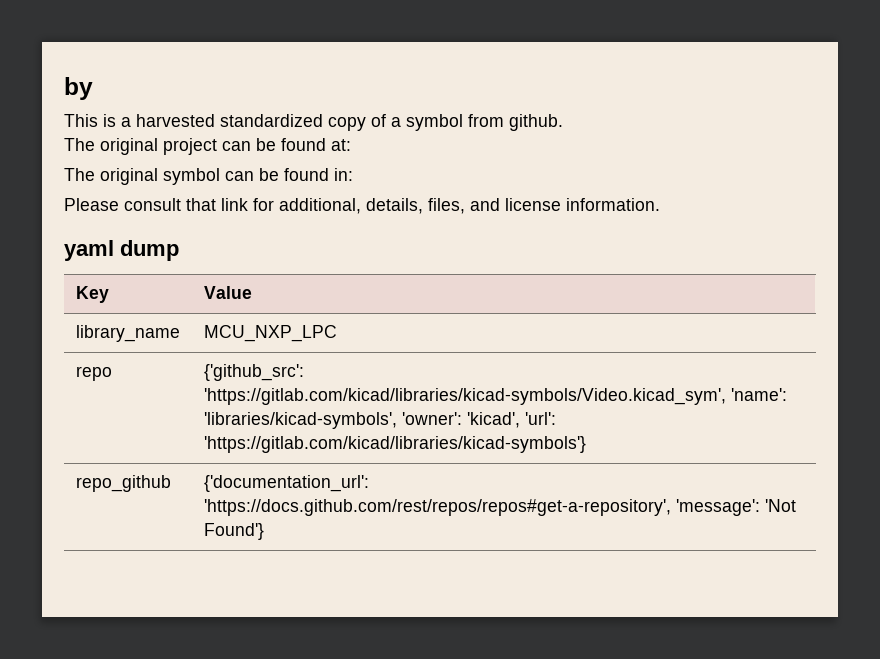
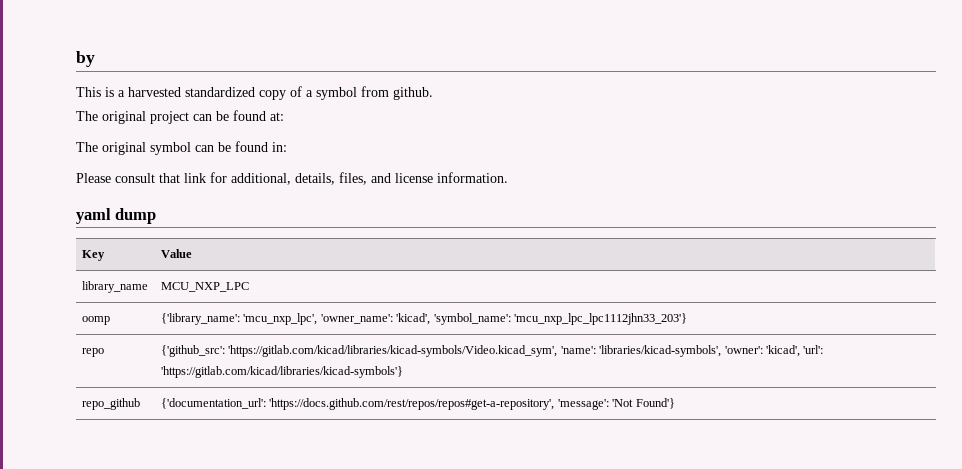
(337, 333) none -> [82,316,111,325] [161,313,687,325] // oomp | {'library_name': 'mcu_nxp_lpc', 'owner_name': 'kicad', 'symbol_name': 'mcu_nxp_lpc_lpc1112jhn33_203'}

